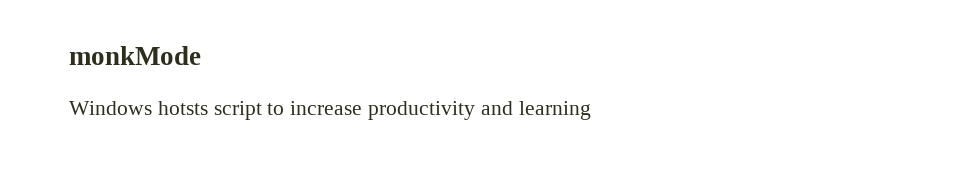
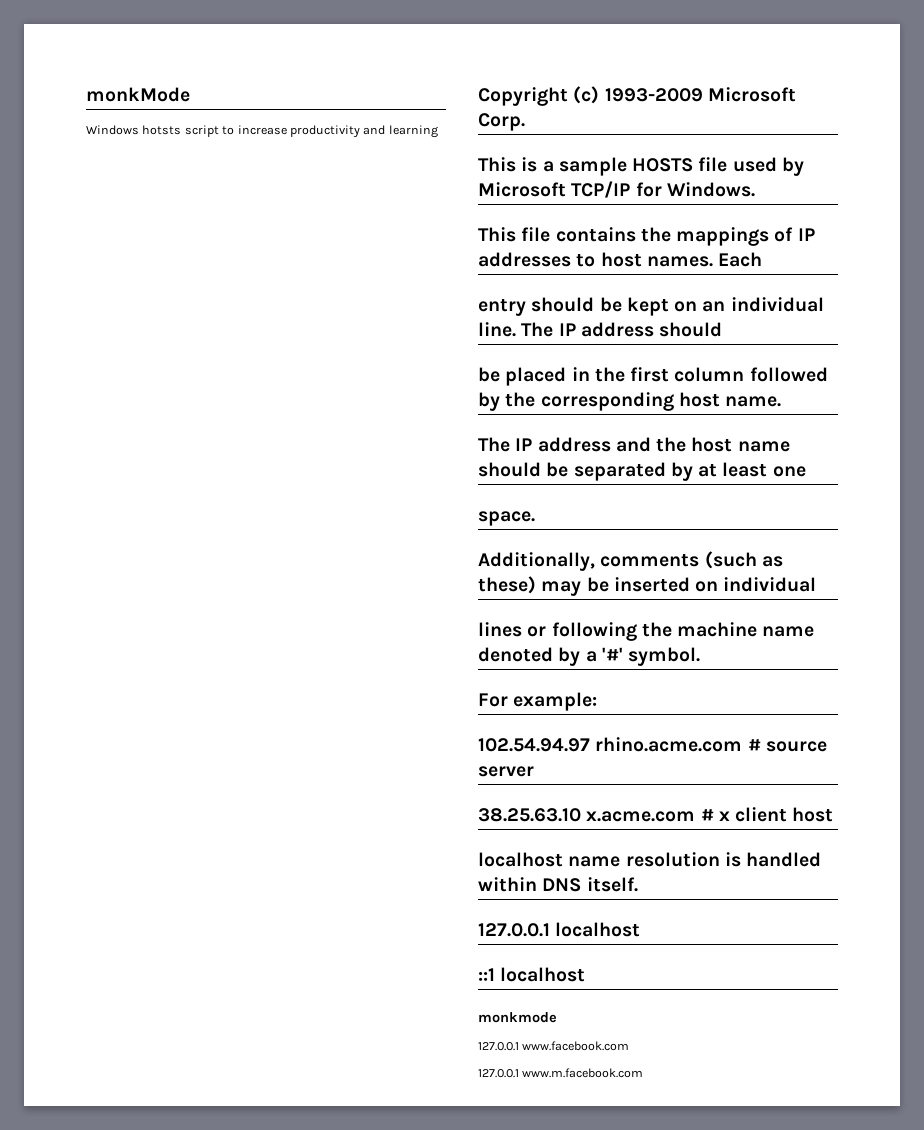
(591, 110) none -> [478,86,796,106] [478,113,525,131] [478,157,804,176] [478,181,755,198] [478,227,815,246] [478,252,763,267] [478,297,824,316] [478,322,723,337] [478,367,828,386] [478,392,782,411] [478,437,790,452] [478,462,806,481] [478,511,535,526] [478,551,783,571] [478,576,817,596] [478,622,815,641] [478,647,701,666] [478,692,598,711] [478,737,827,752] [478,766,534,777] [478,807,834,822] [478,852,822,867] [478,877,638,892] [478,922,641,937] [478,967,586,982] [478,1012,557,1023] [478,1041,630,1051] [478,1068,644,1078] // Copyright (c) 1993-2009 Microsoft Corp. // This is a sample HOSTS file used by Microsoft TCP/IP for Windows. // This file contains the mappings of IP addresses to host names. Each // entry should be kept on an individual line. The IP address should // be placed in the first column followed by the corresponding host name. // The IP address and the host name should be separated by at least one // space. // Additionally, comments (such as these) may be inserted on individual // lines or following the machine name denoted by a '#' symbol. // For example: // 102.54.94.97 rhino.acme.com # source server // 38.25.63.10 x.acme.com # x client host // localhost name resolution is handled within DNS itself. // 127.0.0.1 localhost // ::1 localhost // monkmode // 127.0.0.1 www.facebook.com // 127.0.0.1 www.m.facebook.com

